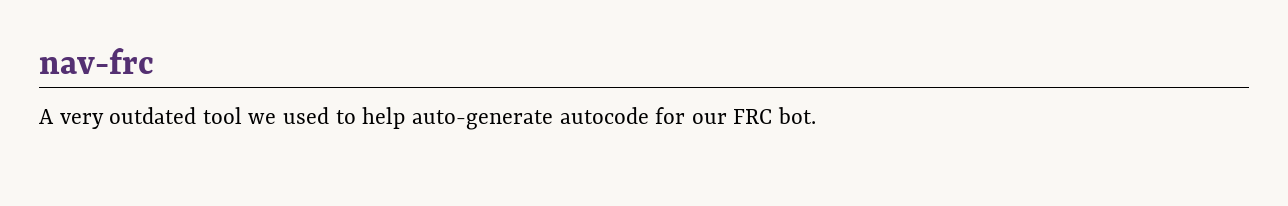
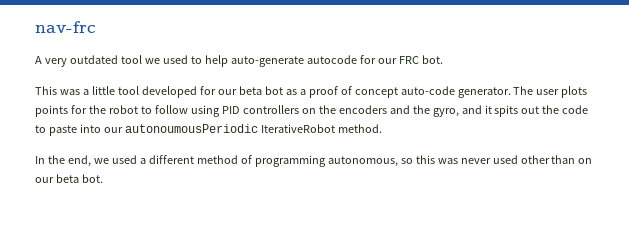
(816, 115) none -> [35,86,588,98] [35,105,589,117] [35,124,382,136] [35,155,593,167] [35,174,103,183] // This was a little tool developed for our beta bot as a proof of concept auto-code generator. The user plots points for the robot to follow using PID controllers on the encoders and the gyro, and it spits out the code to paste into our autonoumousPeriodic IterativeRobot method. // In the end, we used a different method of programming autonomous, so this was never used other than on our beta bot.

